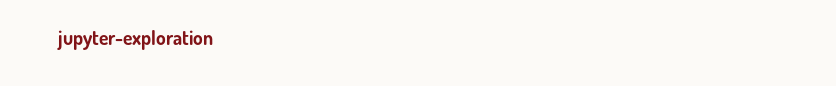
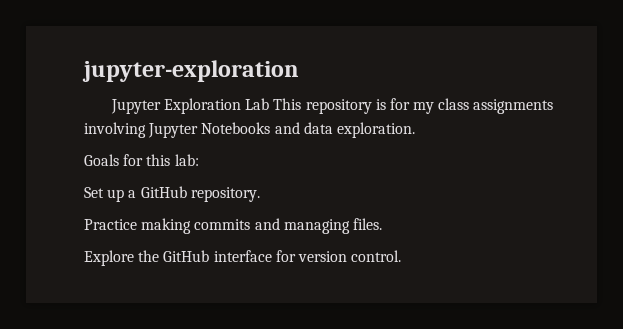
(213, 40) none -> [110,98,554,114] [84,122,415,138] [84,154,199,166] [84,186,260,202] [84,218,382,234] [84,250,402,266] // Jupyter Exploration Lab This repository is for my class assignments involving Jupyter Notebooks and data exploration. // Goals for this lab: // Set up a GitHub repository. // Practice making commits and managing files. // Explore the GitHub interface for version control.

